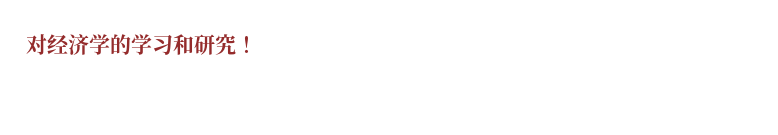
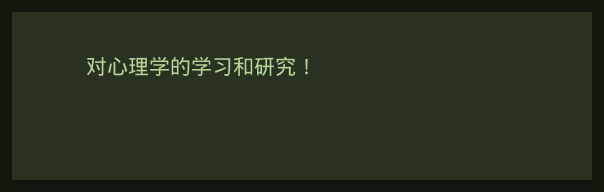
[47,34,89,55] 经济 -> [107,57,149,76] 心理

